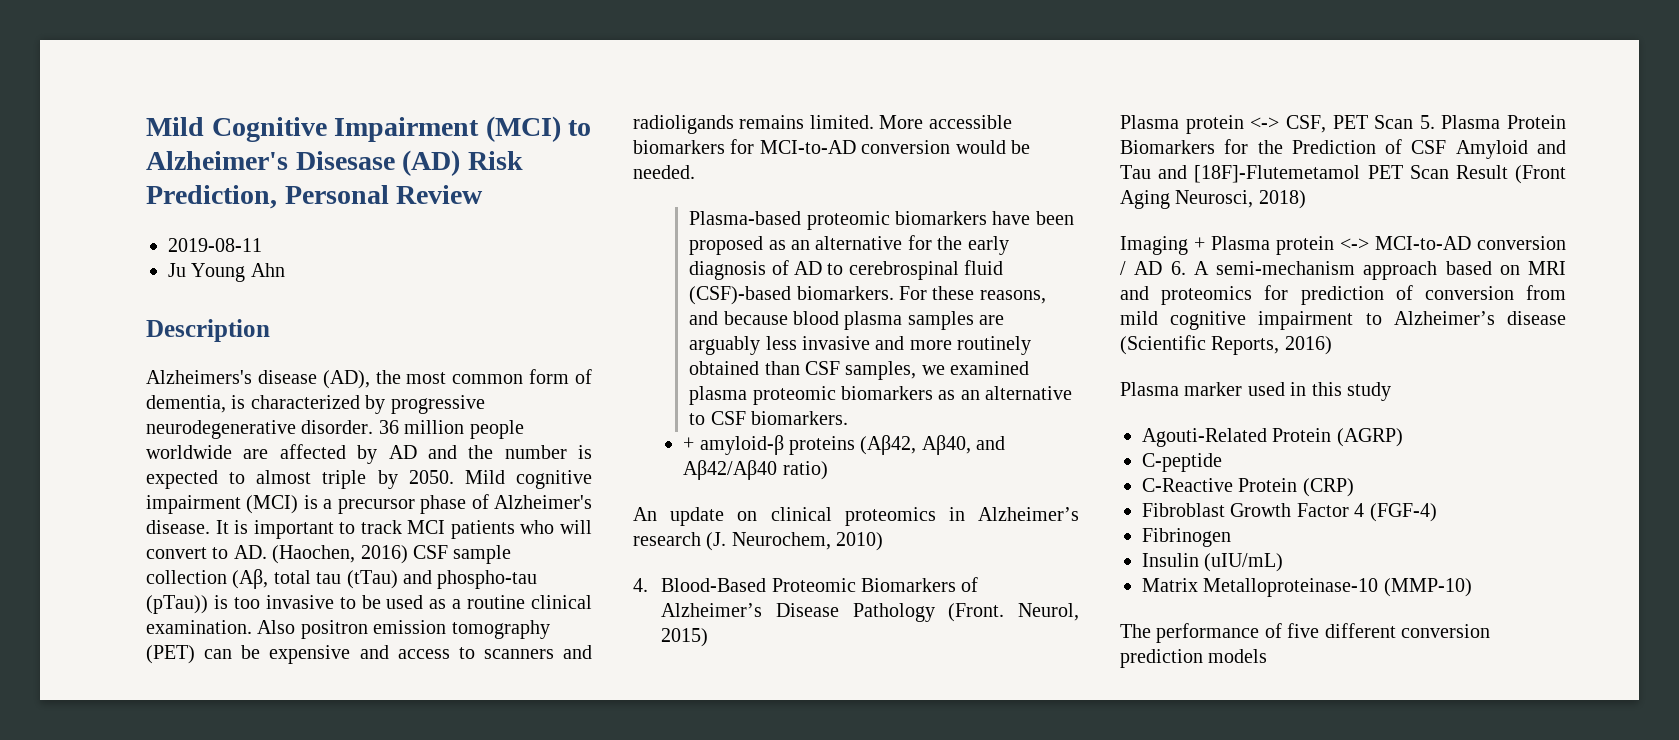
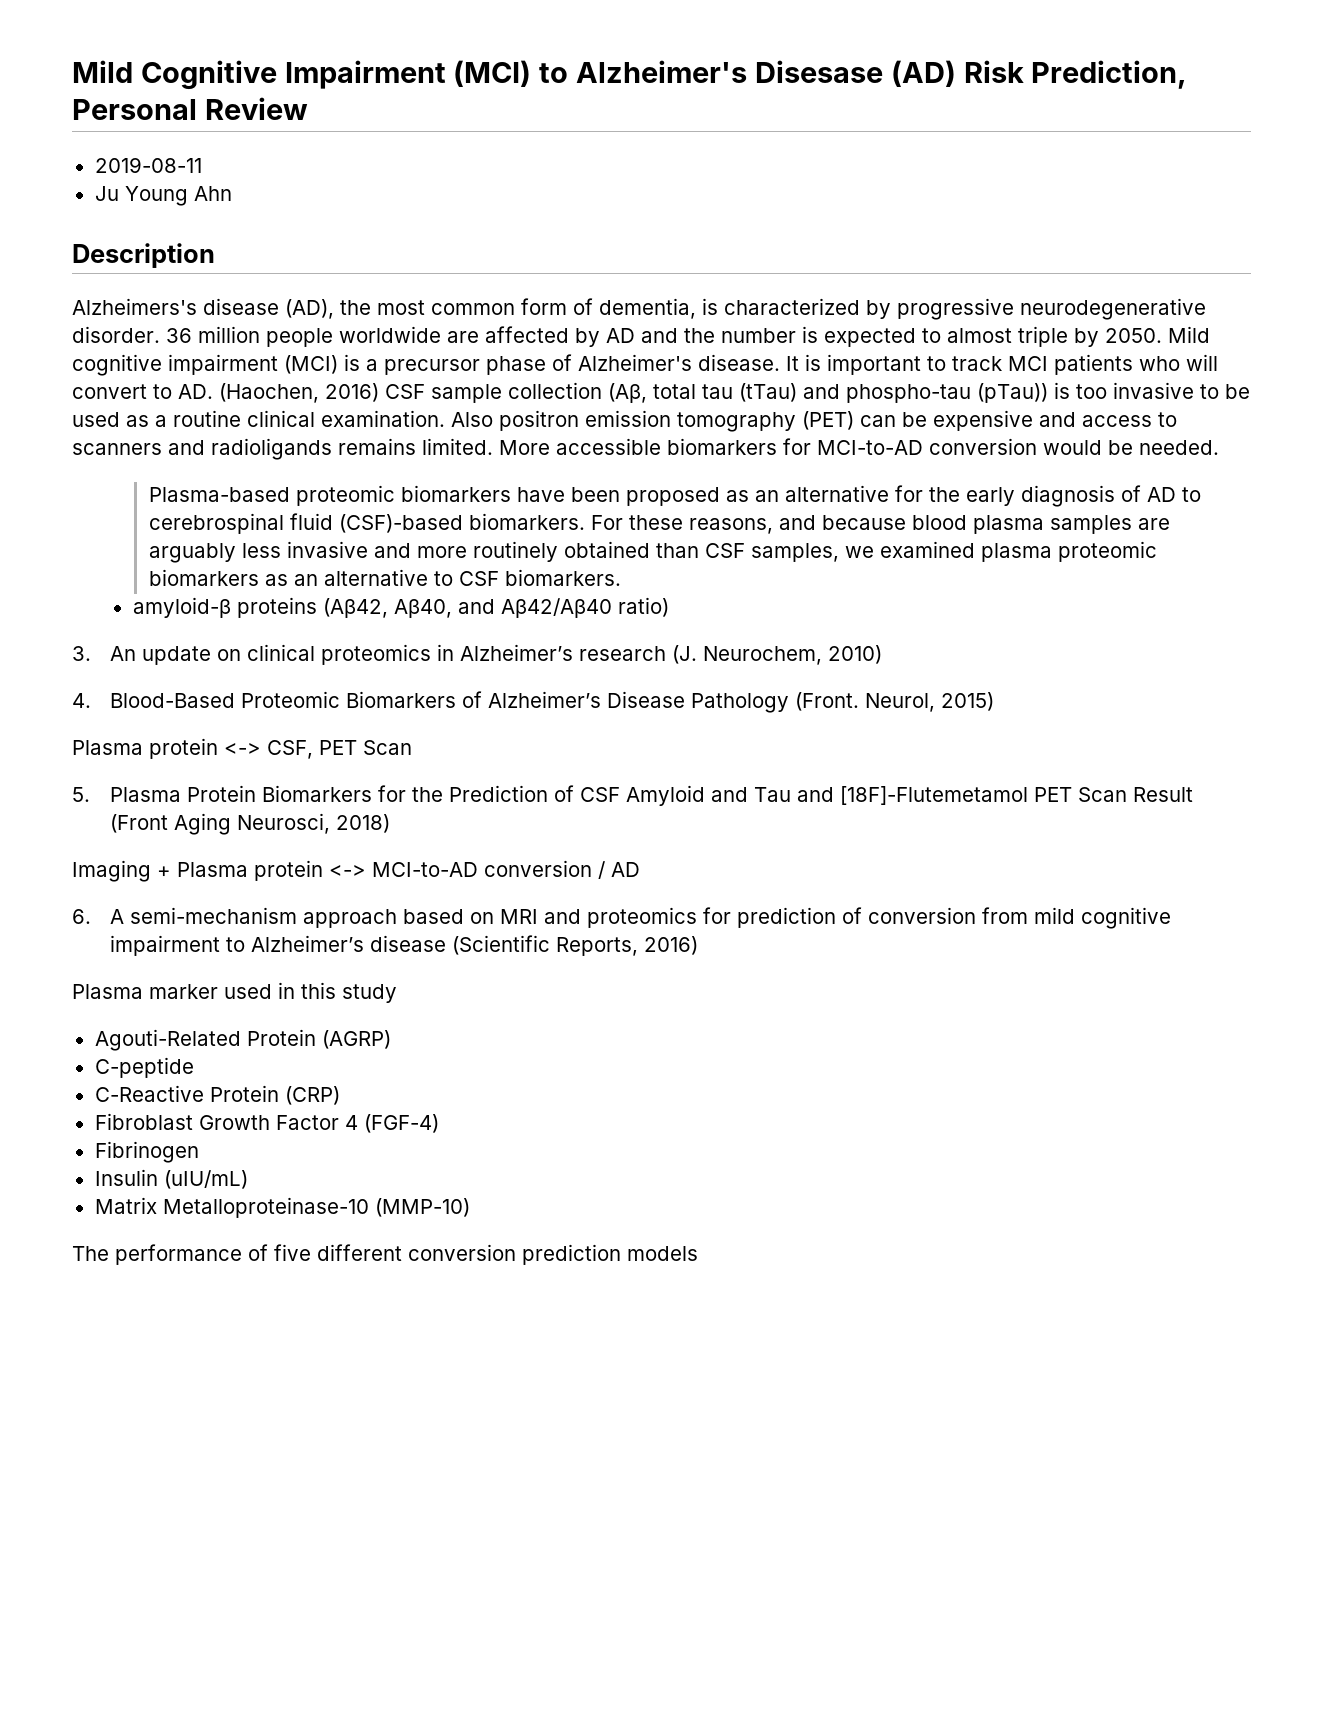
[683,437,695,450] + -> (621, 577) none
(828, 470) none -> [72,646,91,661] 3.
(1414, 122) none -> (412, 747) //
(1163, 268) none -> (640, 869) //

